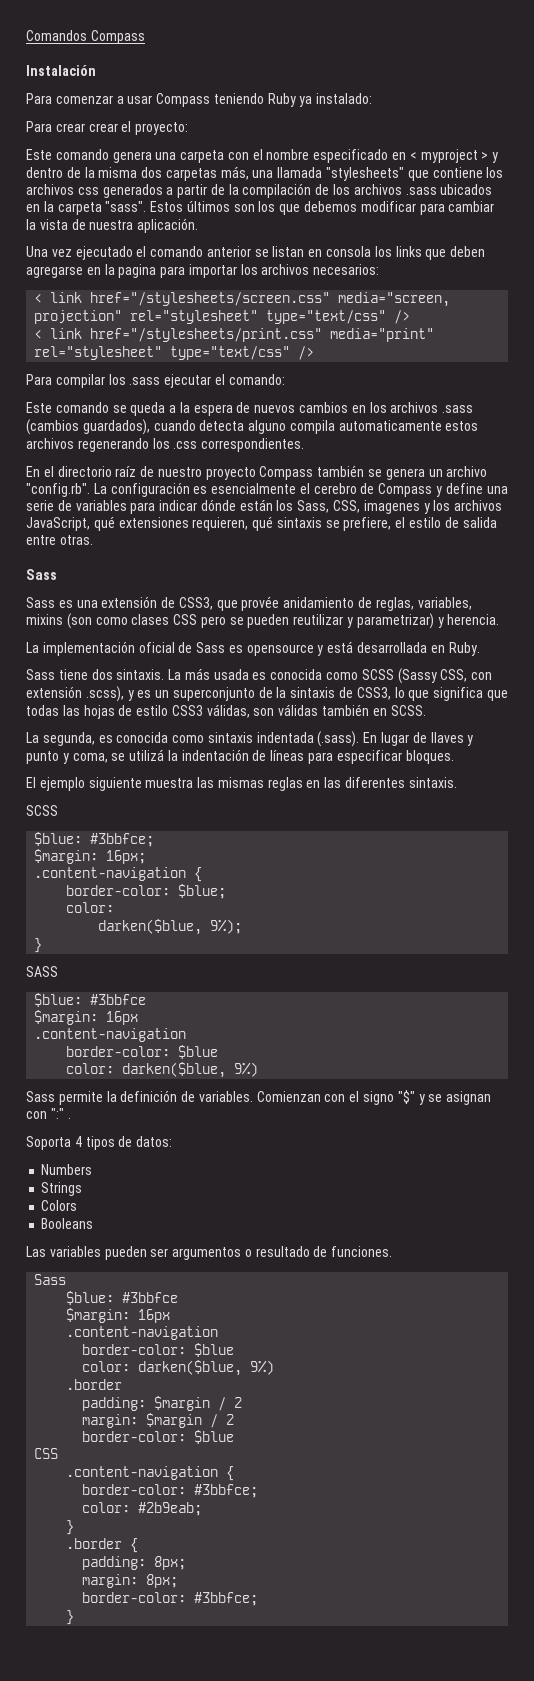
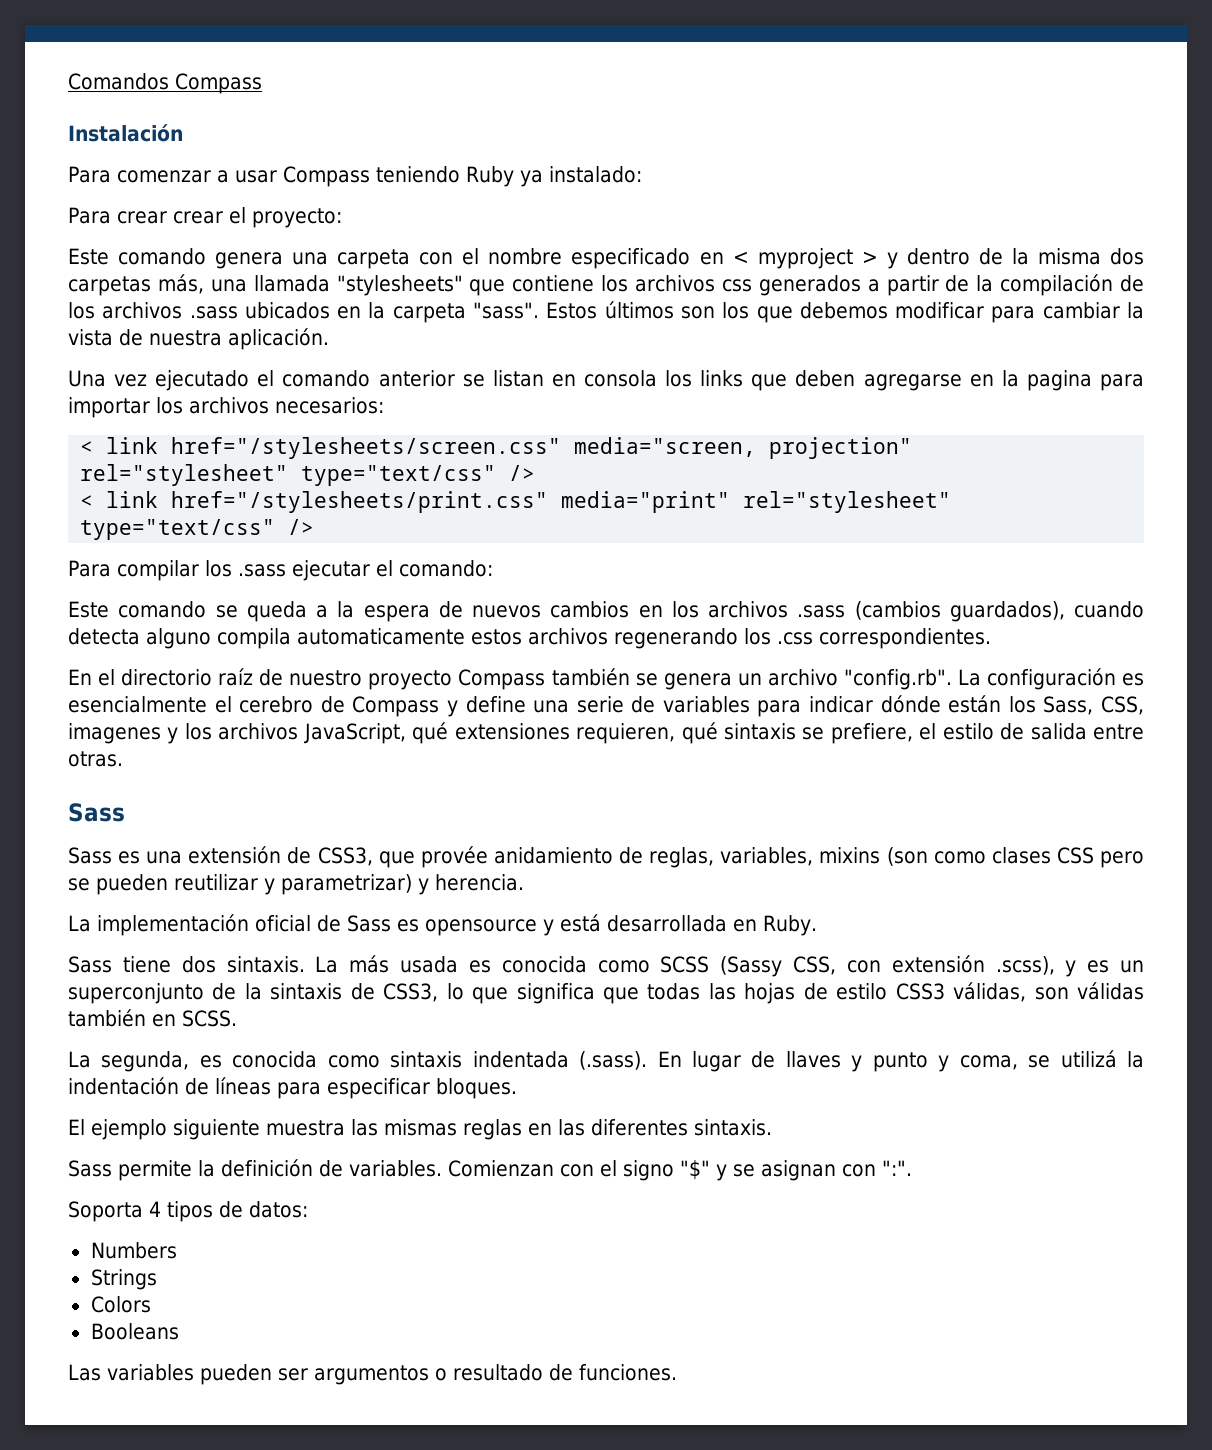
[26,805,58,816] [34,832,155,847] [34,849,147,864] [34,867,203,882] [66,884,227,899] [66,902,115,913] [98,919,243,935] [34,938,43,953] [26,966,58,977] [34,993,147,1007] [34,1010,139,1025] [34,1028,187,1042] [66,1045,219,1059] [66,1062,259,1078] // SCSS // $blue: #3bbfce; // $margin: 16px; // .content-navigation { // border-color: $blue; // color: // darken($blue, 9%); // } // SASS // $blue: #3bbfce // $margin: 16px // .content-navigation // border-color: $blue // color: darken($blue, 9%) -> (772, 1127) none
[50,1108,71,1119] ":" . -> [882,1160,912,1176] ":".
[34,1274,67,1285] [66,1291,179,1305] [66,1308,171,1323] [66,1326,219,1340] [82,1343,235,1357] [82,1360,275,1376] [66,1379,123,1390] [82,1396,243,1411] [82,1413,235,1428] [82,1430,235,1444] [34,1448,59,1459] [66,1466,235,1481] [82,1484,259,1498] [82,1502,203,1516] [66,1520,75,1535] [66,1538,139,1553] [82,1556,187,1570] [82,1574,179,1588] [82,1592,259,1606] [66,1610,75,1625] // Sass // $blue: #3bbfce // $margin: 16px // .content-navigation // border-color: $blue // color: darken($blue, 9%) // .border // padding: $margin / 2 // margin: $margin / 2 // border-color: $blue // CSS // .content-navigation { // border-color: #3bbfce; // color: #2b9eab; // } // .border { // padding: 8px; // margin: 8px; // border-color: #3bbfce; // } -> (677, 1372) none

